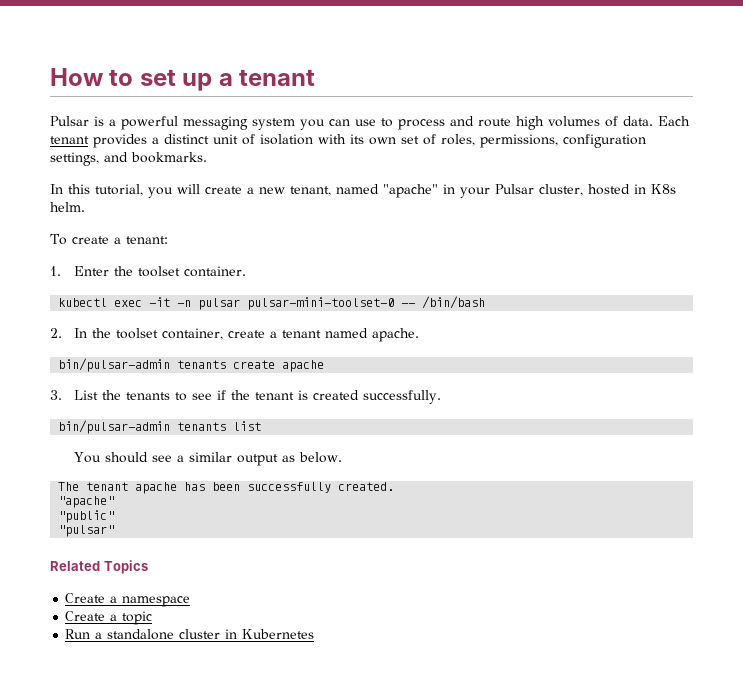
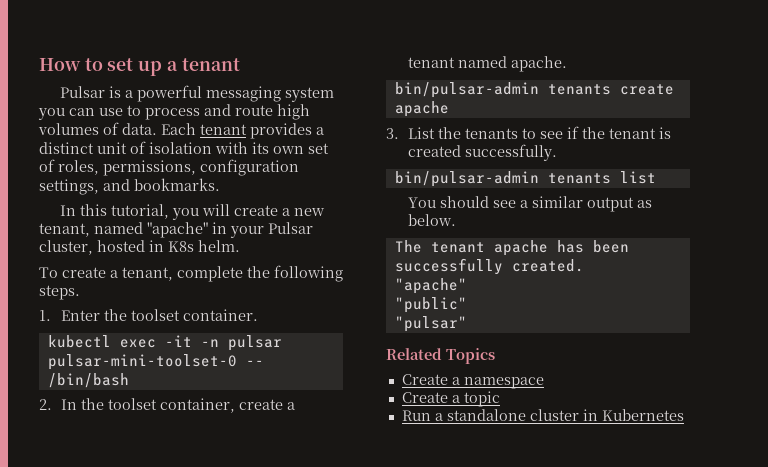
[125,236,168,244] tenant: -> [122,265,343,282] [39,285,80,300] tenant, complete the following steps.

